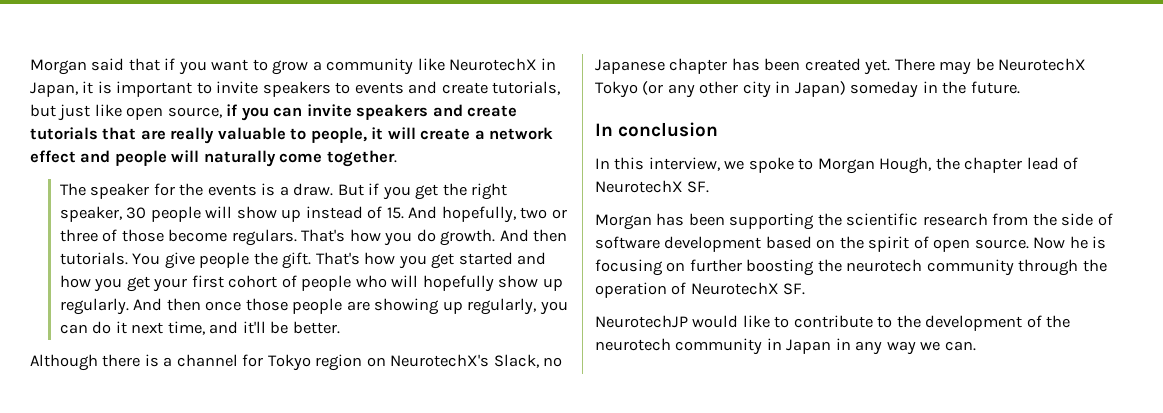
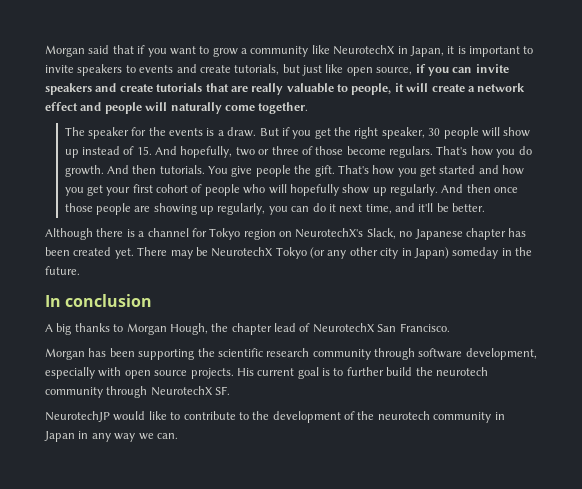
[595,157,794,173] In this interview, we spoke -> [45,323,110,335] A big thanks
[687,181,710,193] SF. -> [377,323,450,332] San Francisco.
[992,213,1113,226] [595,236,1107,252] [595,259,815,276] from the side of software development based on the spirit of open source. Now he is focusing on further boosting -> [312,348,537,360] [45,367,413,379] community through software development, especially with open source projects. His current goal is to further build
[1082,259,1107,272] [595,282,687,298] the operation of -> (148, 392) none

